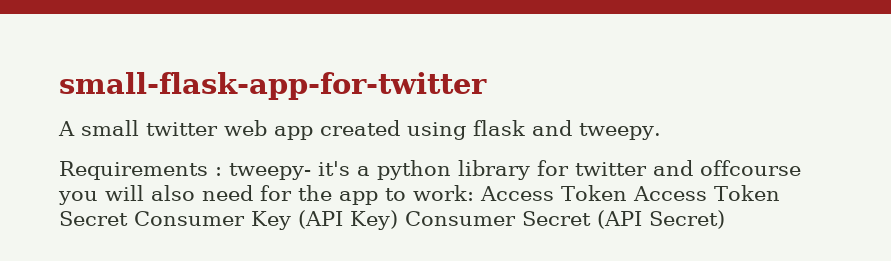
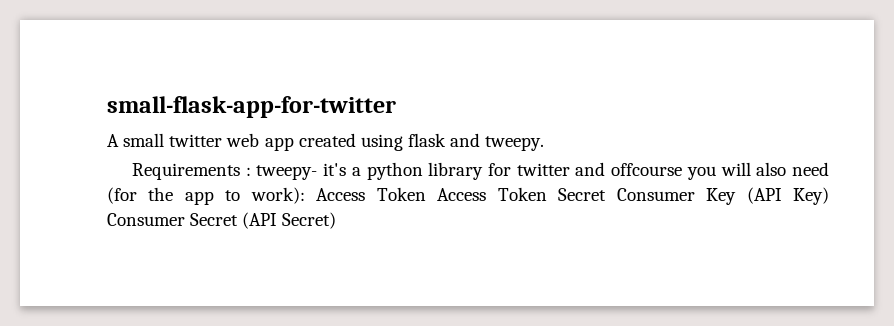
[260,185,292,201] for -> [107,187,137,204] (for
[413,185,474,201] work: -> [250,187,305,204] work):

